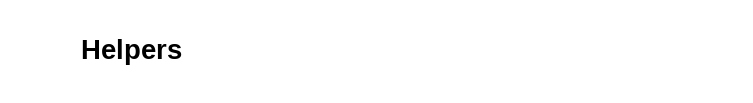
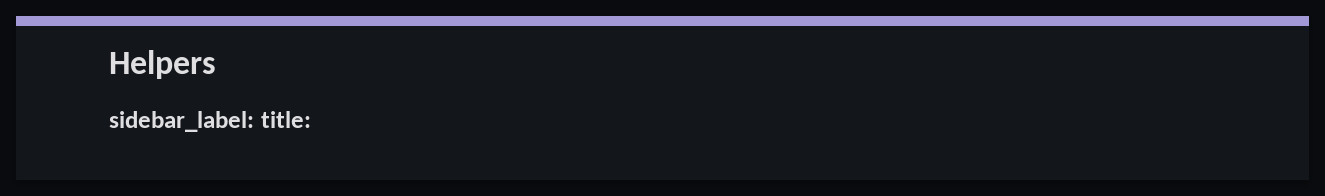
(182, 52) none -> [109,111,311,132] // sidebar_label: title:

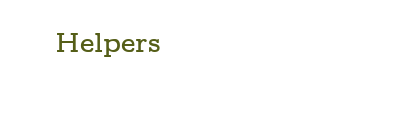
[109,111,311,132] // sidebar_label: title: -> (161, 45) none

